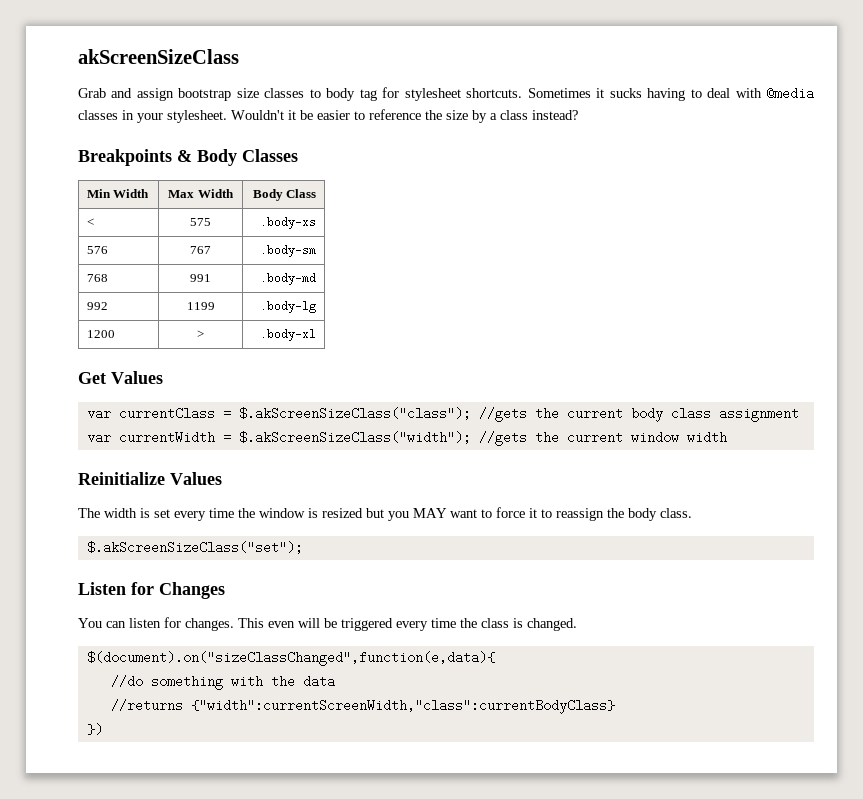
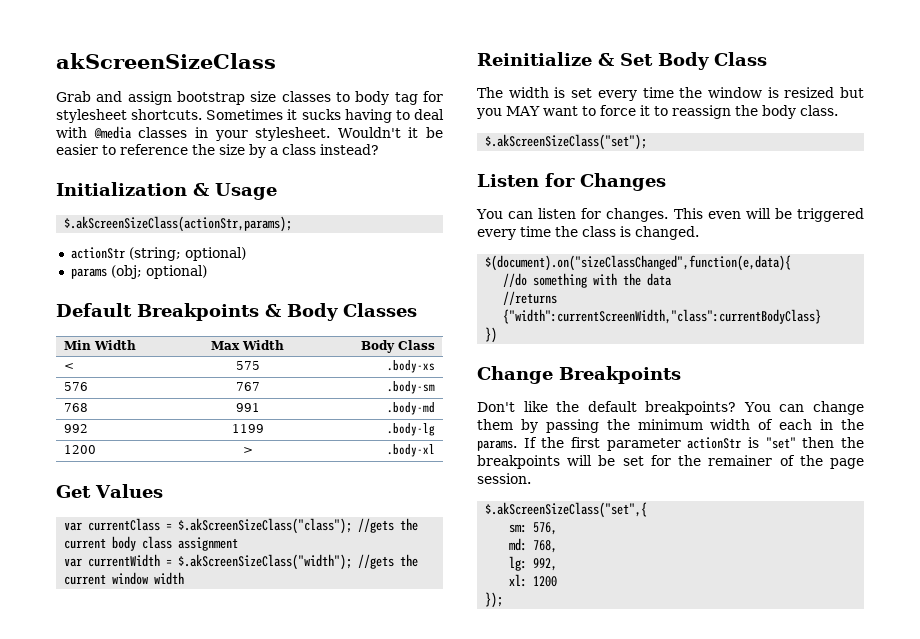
(578, 115) none -> [56,182,277,200] [64,216,293,232] [70,247,246,261] [70,265,207,279] [56,303,132,317] Initialization & Usage // $.akScreenSizeClass(actionStr,params); // actionStr (string; optional) // params (obj; optional) // Default
[170,472,222,485] Values -> [598,52,767,70] & Set Body Class
(103, 729) none -> [477,366,681,384] [477,401,864,415] [477,419,865,433] [477,437,864,451] [477,455,864,469] [477,473,531,484] [485,502,648,518] [509,522,558,535] [509,538,558,553] [509,556,558,571] [509,574,558,587] [485,592,504,608] // Change Breakpoints // Don't like the default breakpoints? You can change them by passing the minimum width of each in the params. If the first parameter actionStr is "set" then the breakpoints will be set for the remainer of the page session. // $.akScreenSizeClass("set",{ // sm: 576, // md: 768, // lg: 992, // xl: 1200 // });

